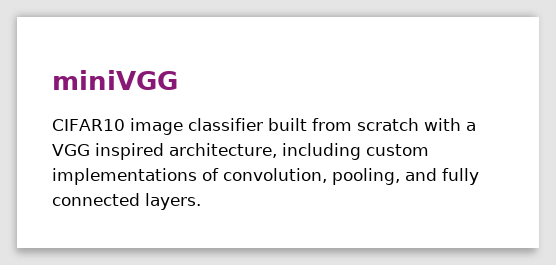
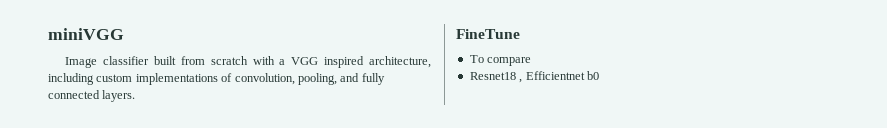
[52,118,183,135] CIFAR10 image -> [65,57,98,68] Image
(201, 201) none -> [456,29,520,39] [469,55,532,66] [469,71,599,83] // FineTune // To compare // Resnet18 , Efficientnet b0

